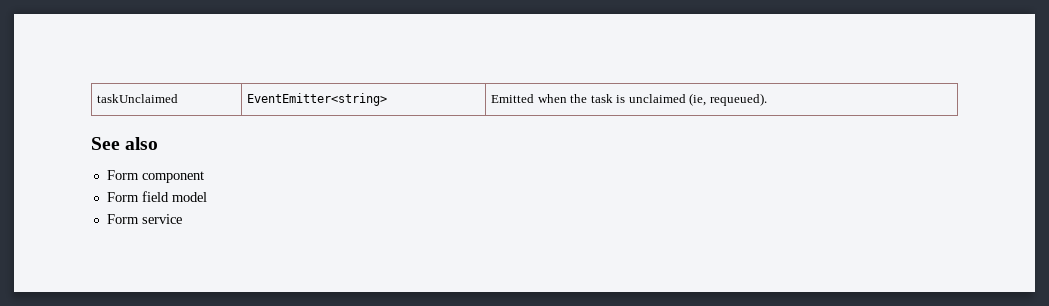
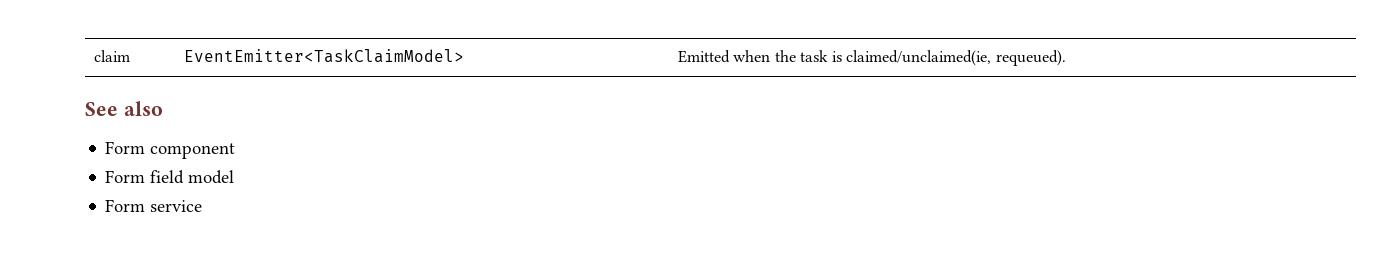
[97,94,179,103] [247,93,388,106] taskUnclaimed | EventEmitter<string> -> [93,50,130,62] [183,49,464,63] claim | EventEmitter<TaskClaimModel>
[628,93,707,106] unclaimed (ie, -> [846,50,992,66] claimed/unclaimed(ie,

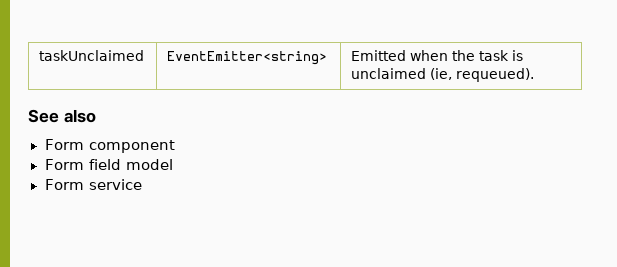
[93,50,130,62] [183,49,464,63] claim | EventEmitter<TaskClaimModel> -> [39,50,145,61] [167,51,328,65] taskUnclaimed | EventEmitter<string>
[846,50,992,66] claimed/unclaimed(ie, -> [351,68,453,80] unclaimed (ie,

